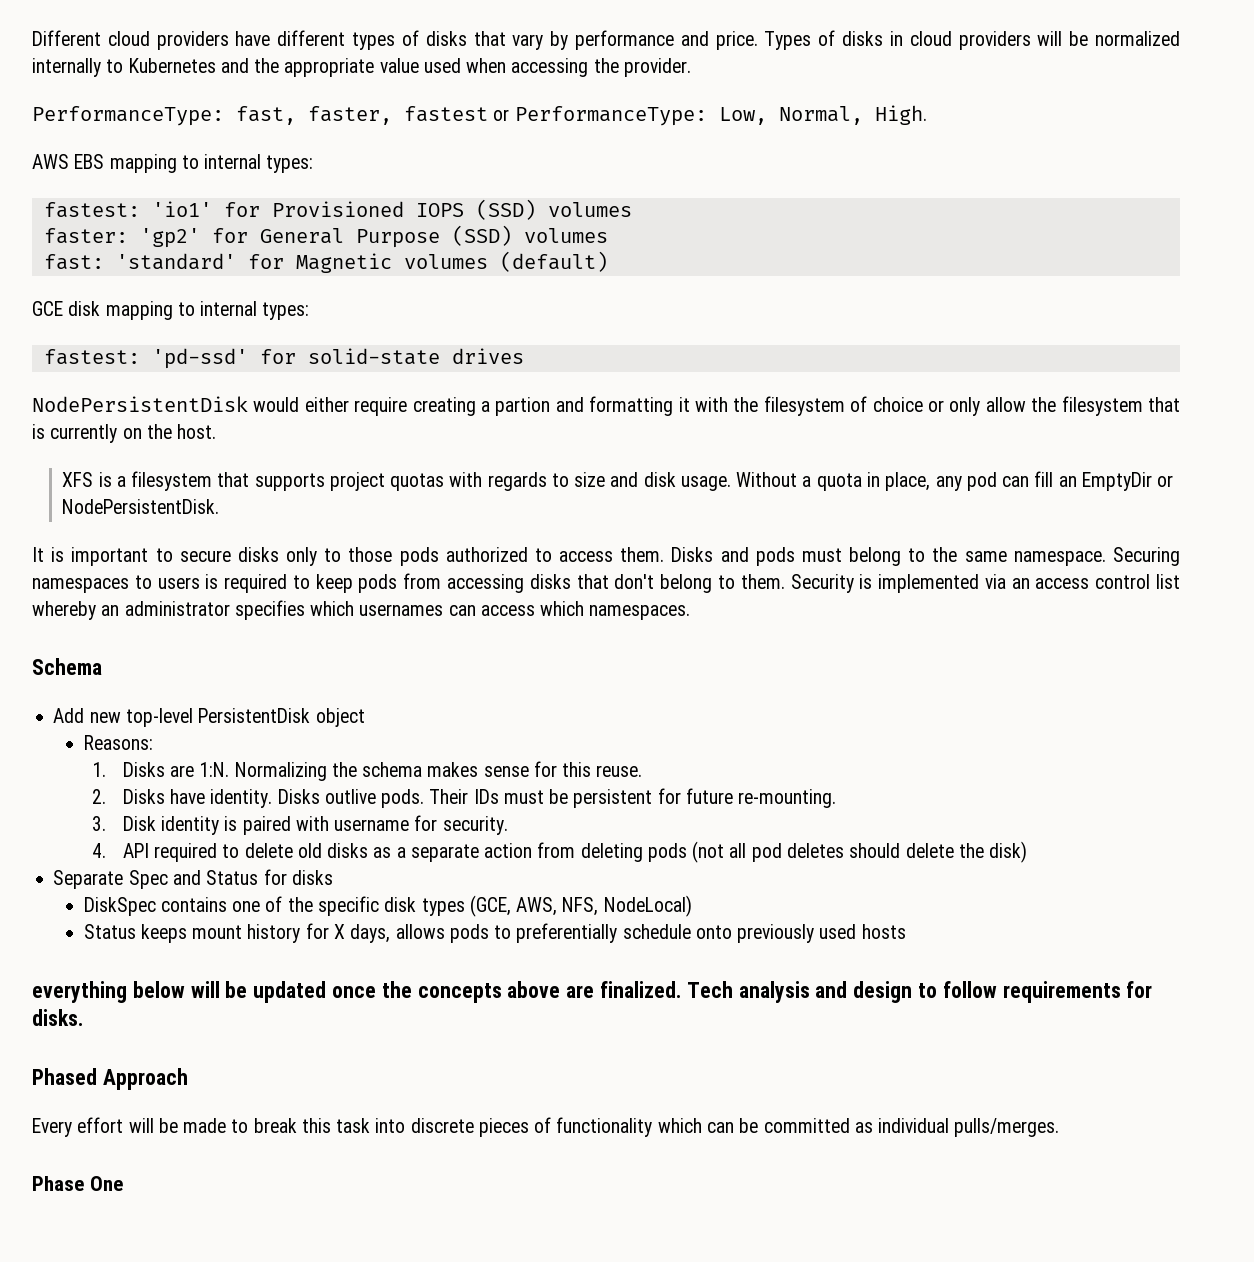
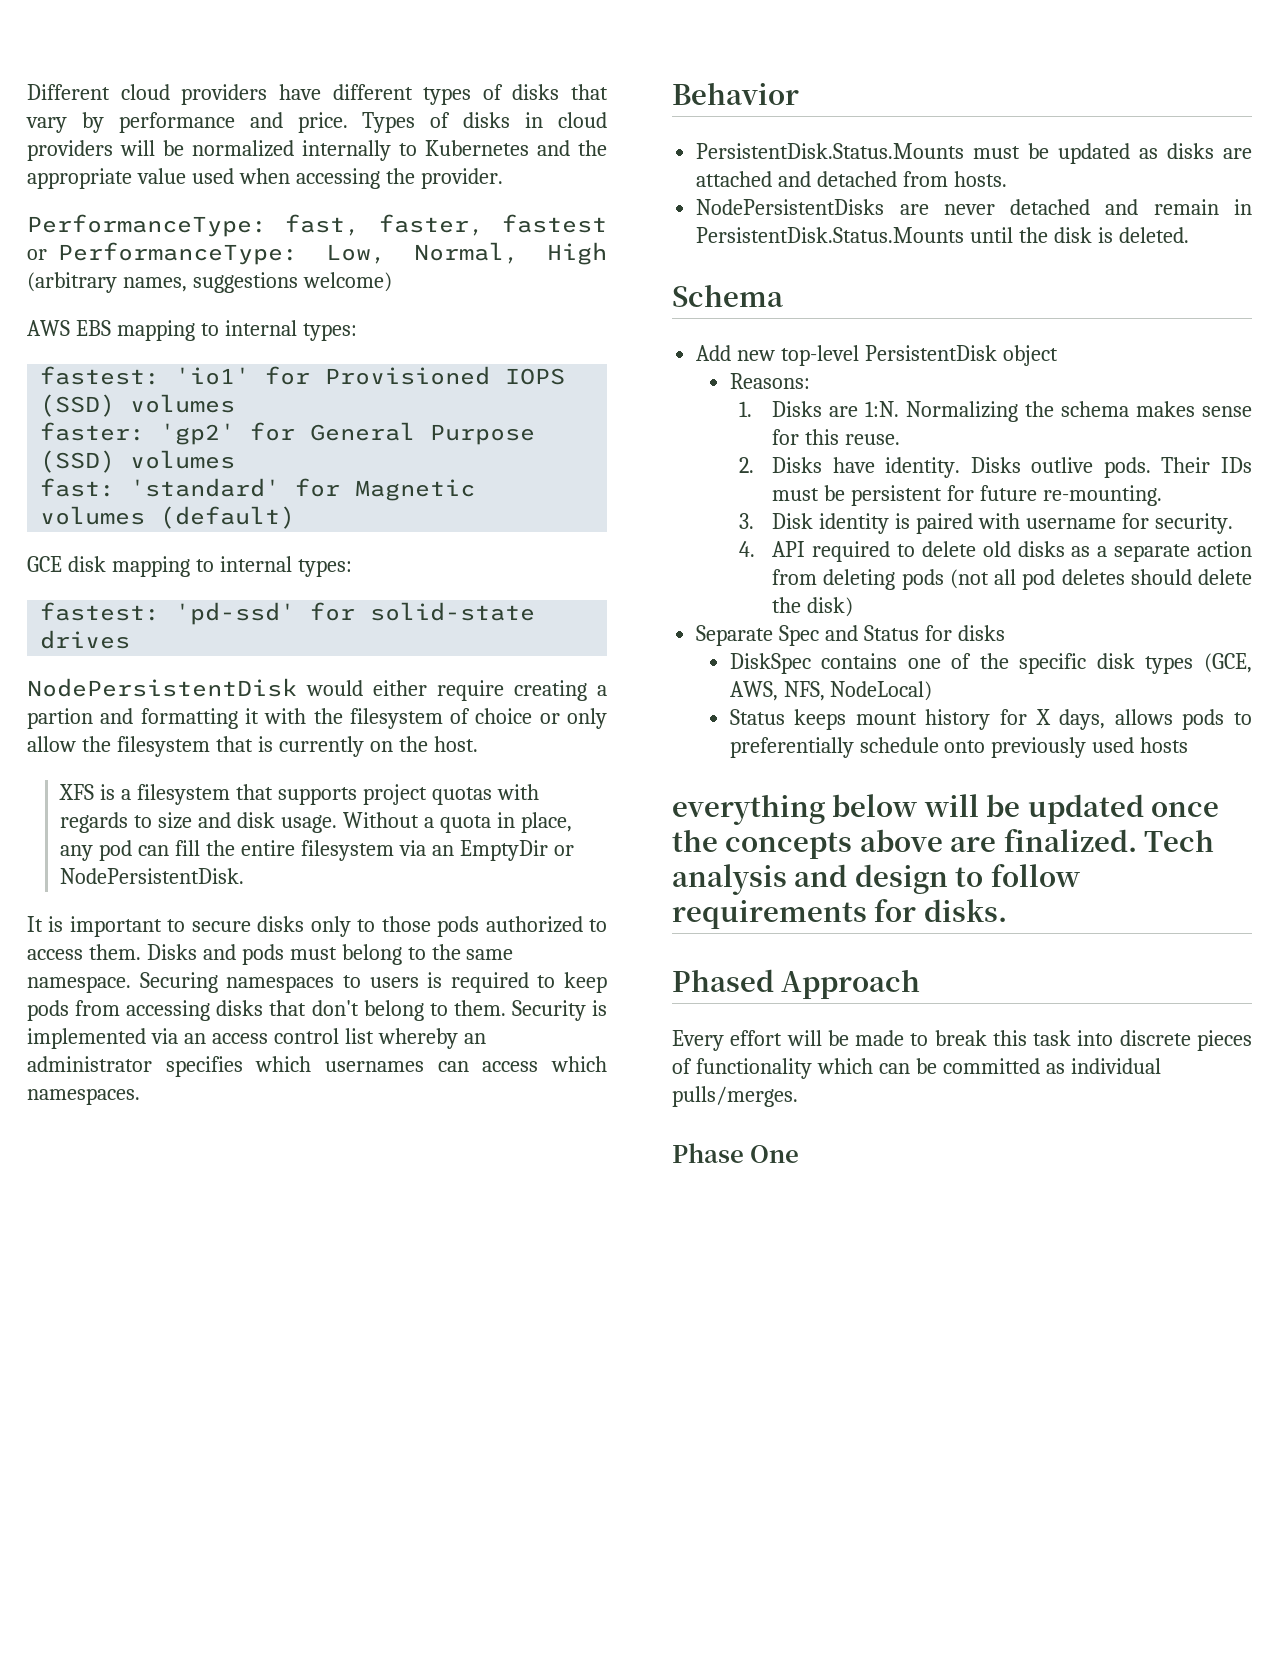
[874,105,927,125] High. -> [547,242,607,265] [27,272,392,293] High (arbitrary names, suggestions welcome)
(1054, 479) none -> [206,840,426,861] the entire filesystem via
(691, 612) none -> [672,82,799,105] [696,143,1252,164] [696,171,1007,187] [696,199,1252,215] [696,227,1189,243] // Behavior // PersistentDisk.Status.Mounts must be updated as disks are attached and detached from hosts. // NodePersistentDisks are never detached and remain in PersistentDisk.Status.Mounts until the disk is deleted.

